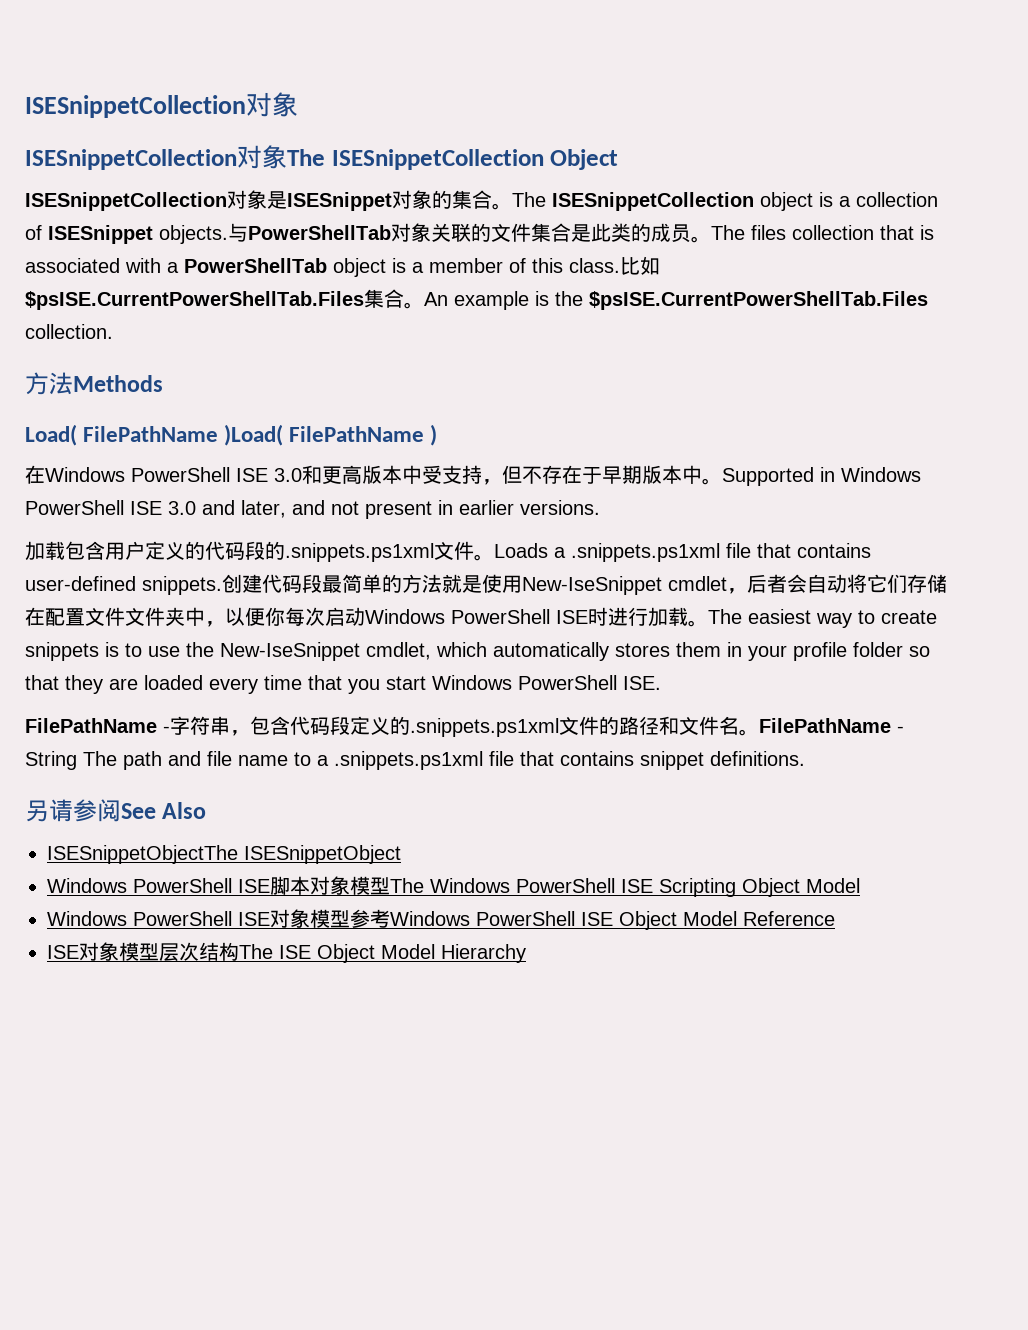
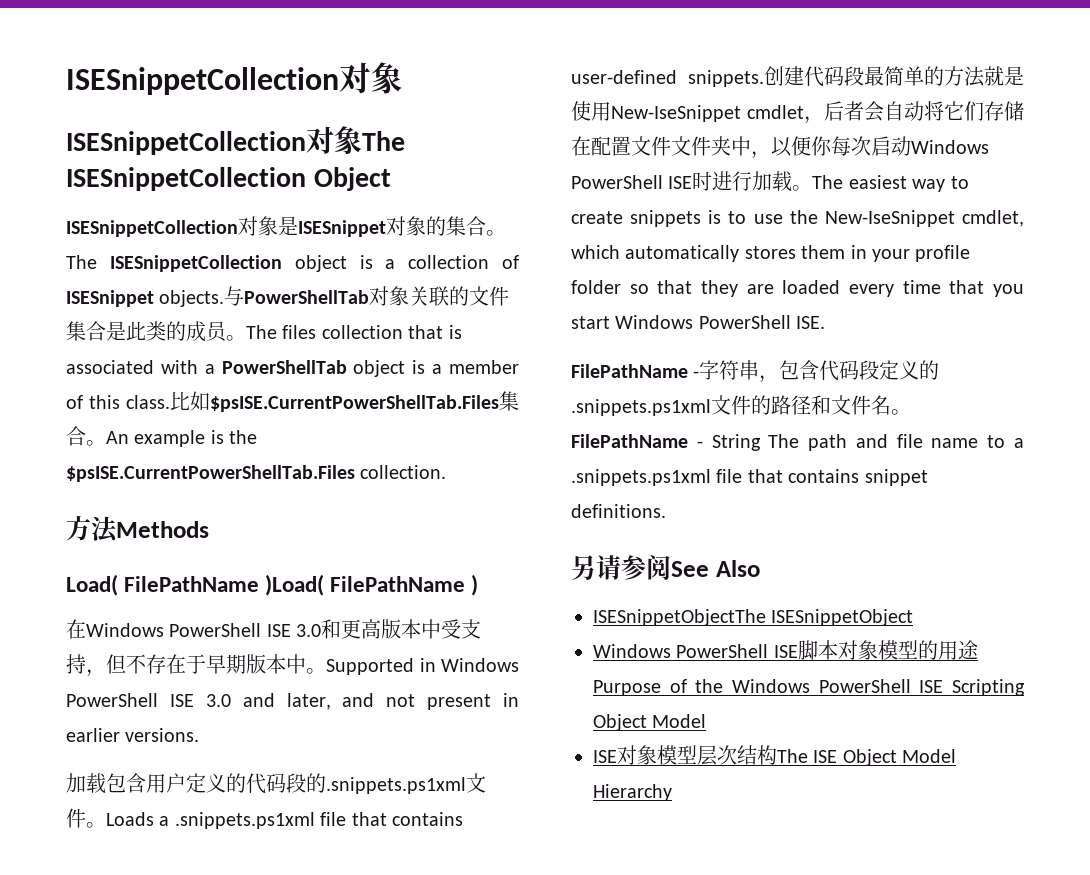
[390,878,424,893] The -> [917,640,978,660] [593,679,724,696] 的用途Purpose of the
[47,909,835,930] // Windows PowerShell ISE对象模型参考Windows PowerShell ISE Object Model Reference -> (707, 721) none

